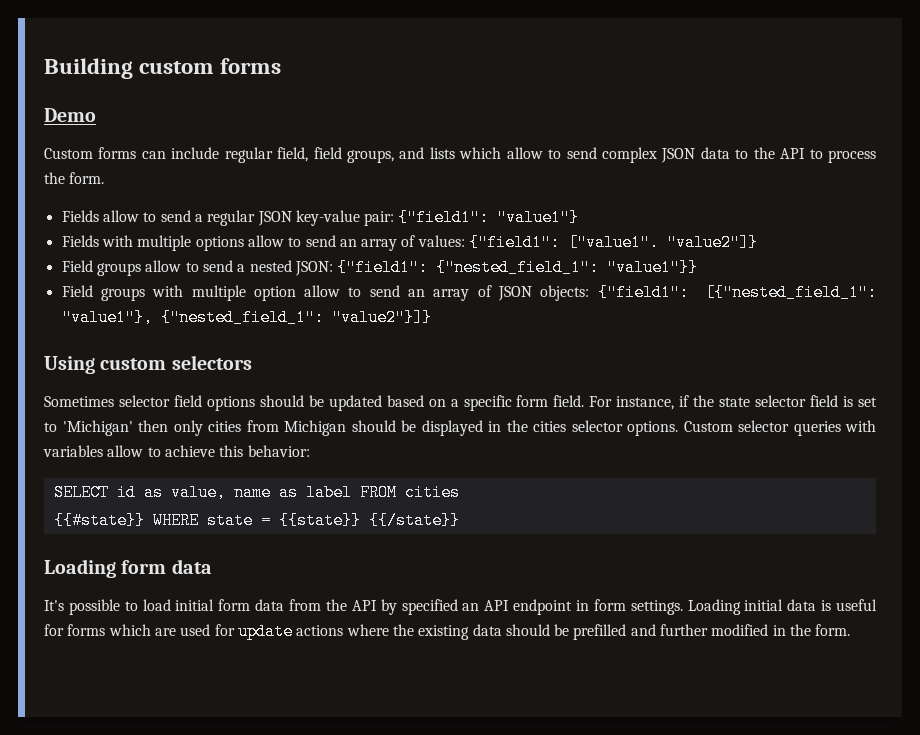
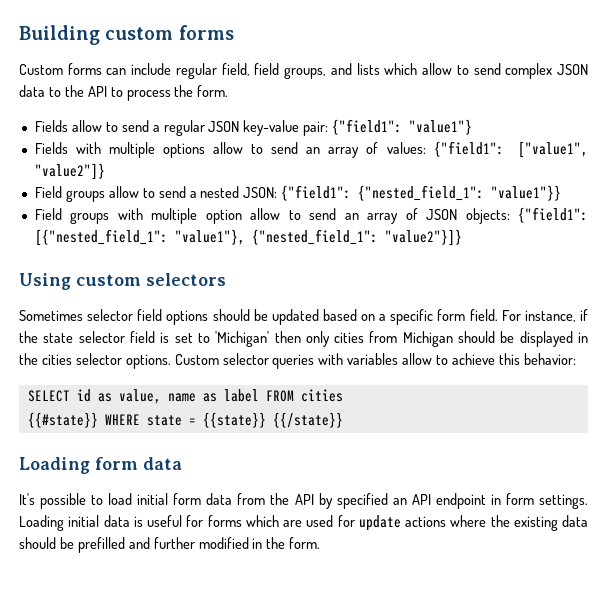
[44,108,96,122] // Demo -> (234, 32) none
[568,234,660,251] ["value1". -> [518,141,588,158] ["value1",

